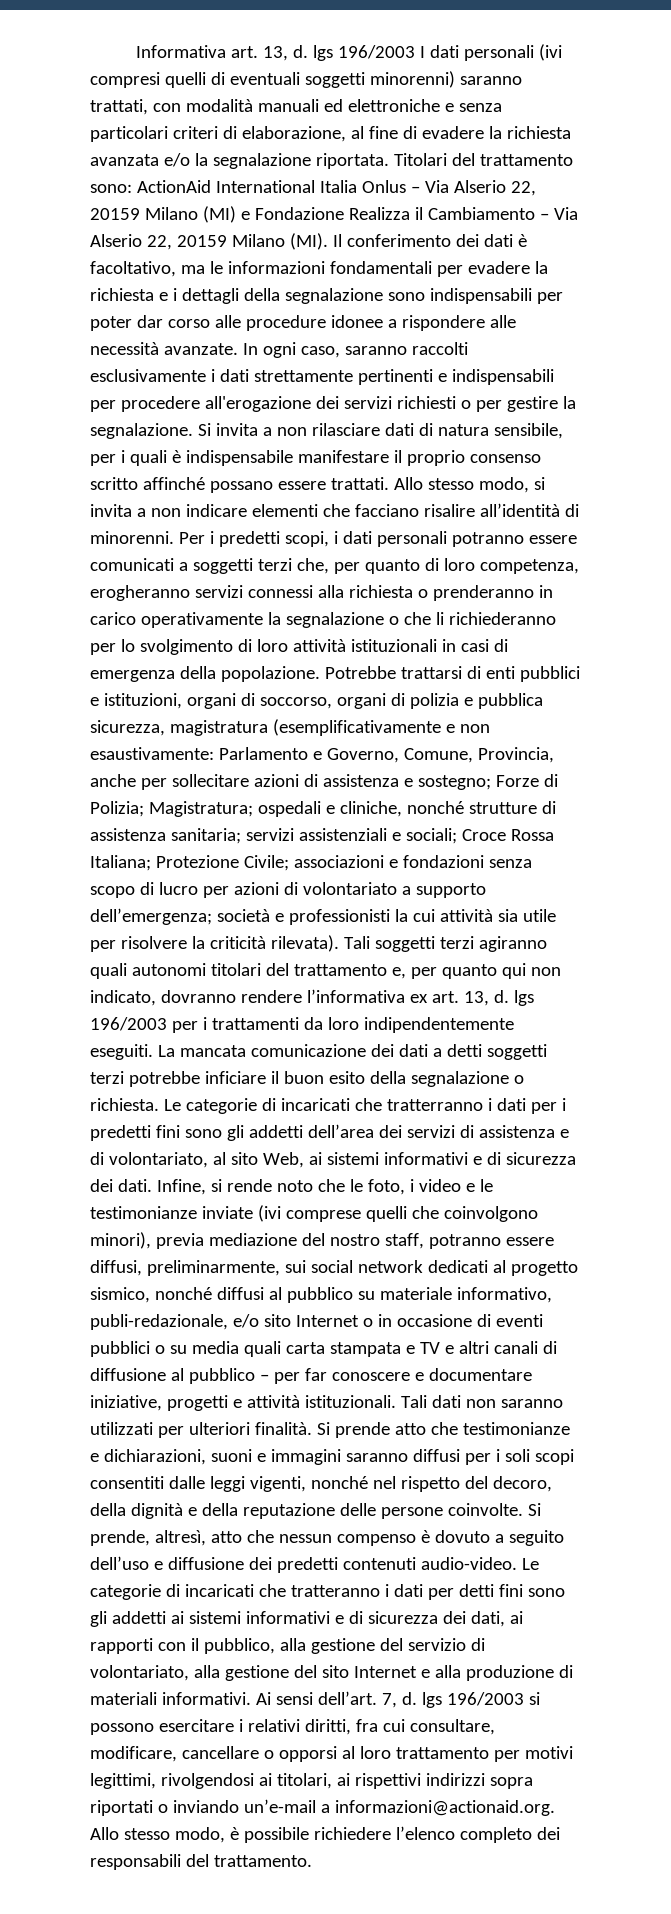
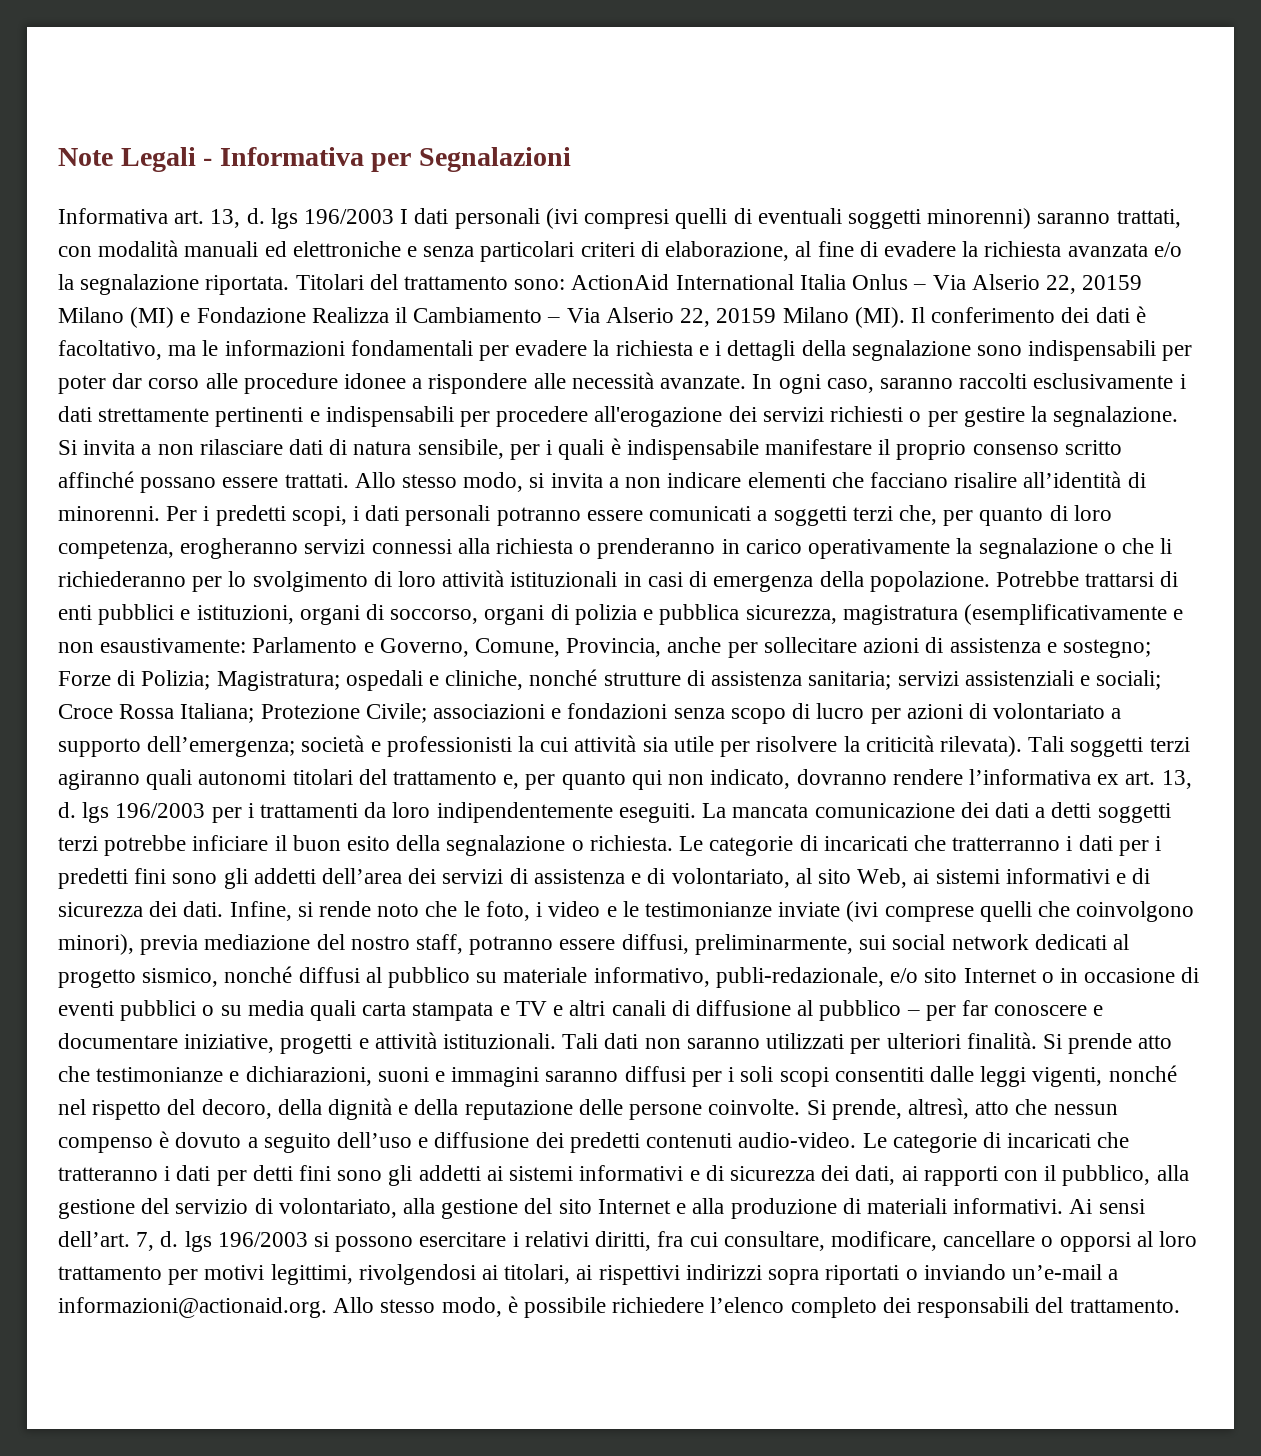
(136, 51) none -> [58,147,571,172] Note Legali - Informativa per Segnalazioni //

